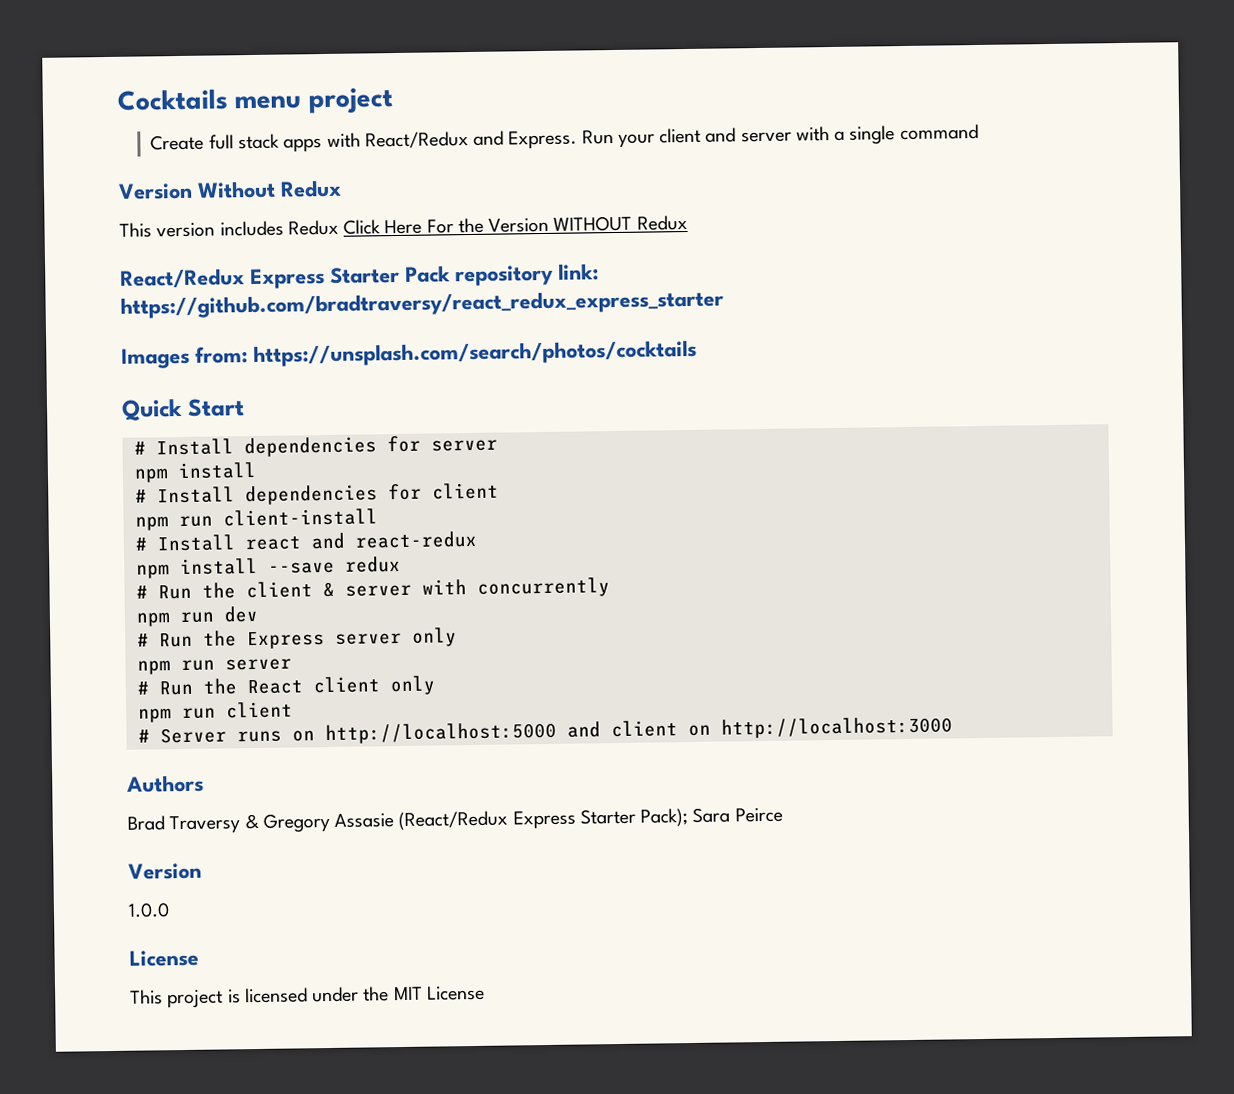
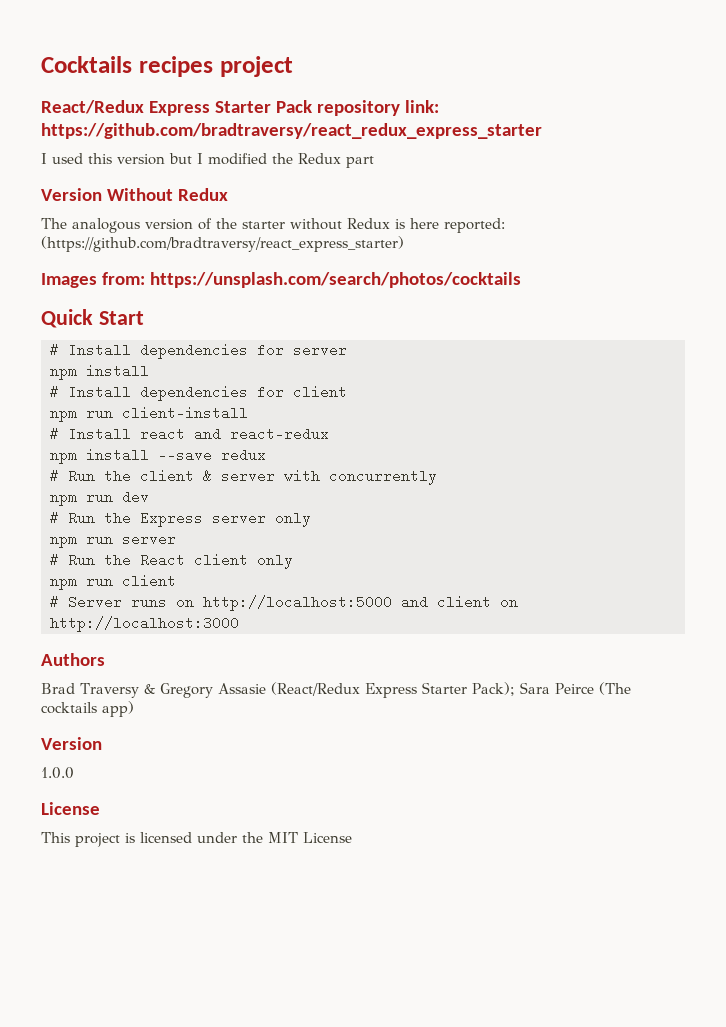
[234,87,393,115] [150,123,979,153] [118,179,342,200] [119,214,688,238] menu project // Create full stack apps with React/Redux and Express. Run your client and server with a single command // Version Without Redux // This version includes Redux Click Here For the Version WITHOUT Redux -> [138,56,293,77] recipes project
(724, 304) none -> [41,153,374,168] [41,188,228,201] [41,218,505,233] [41,236,404,252] // I used this version but I modified the Redux part // Version Without Redux // The analogous version of the starter without Redux is here reported: (https://github.com/bradtraversy/react_express_starter)
(783, 815) none -> [598,682,631,695] [41,701,134,717] (The cocktails app)

